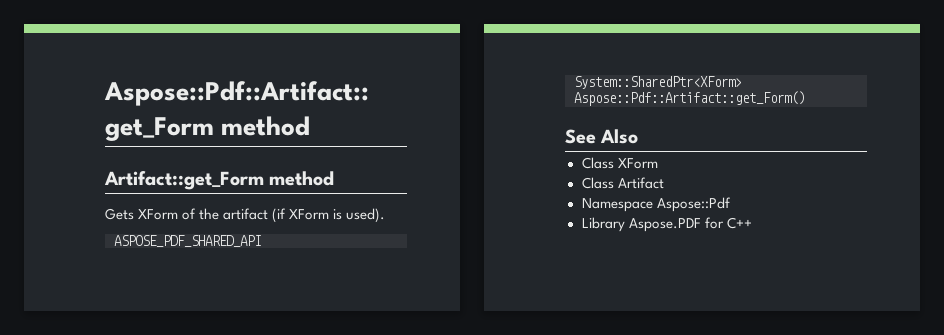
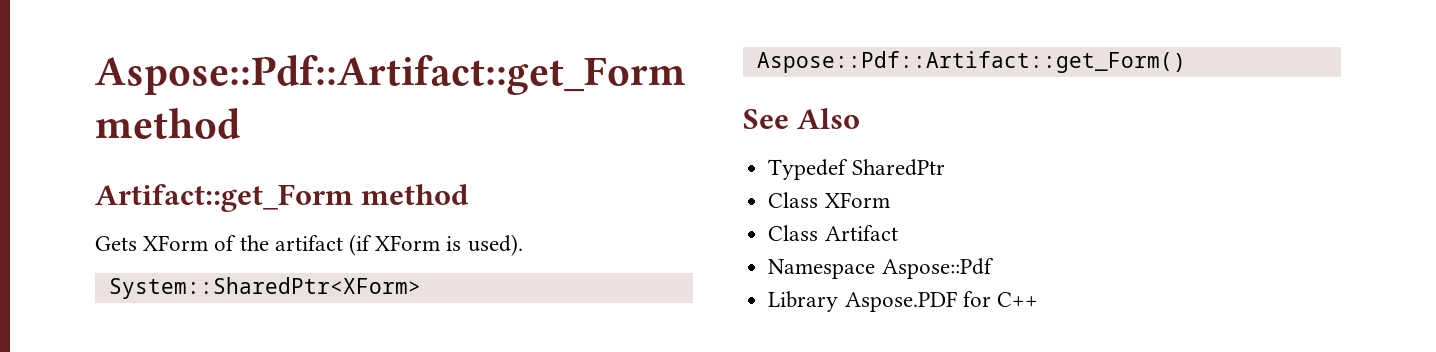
[114,235,261,247] ASPOSE_PDF_SHARED_API -> (523, 245) none
(639, 136) none -> [768,159,945,180] // Typedef SharedPtr

